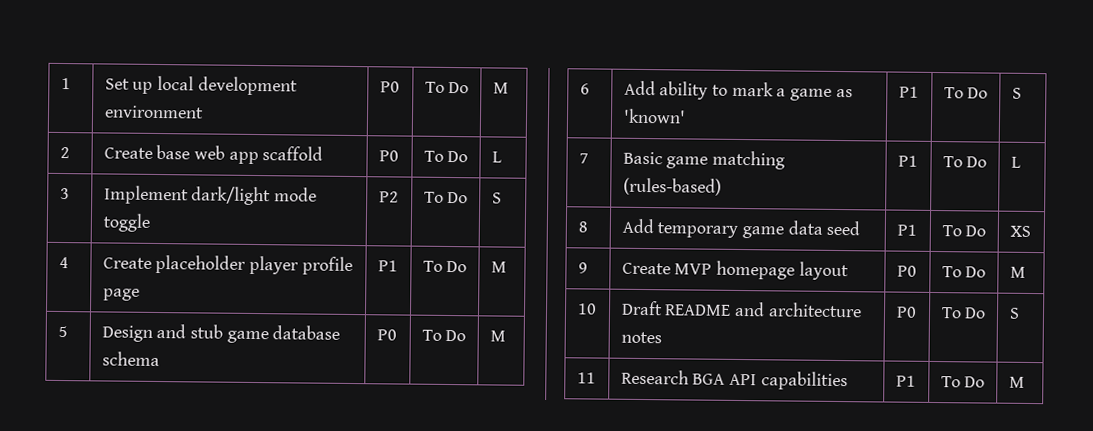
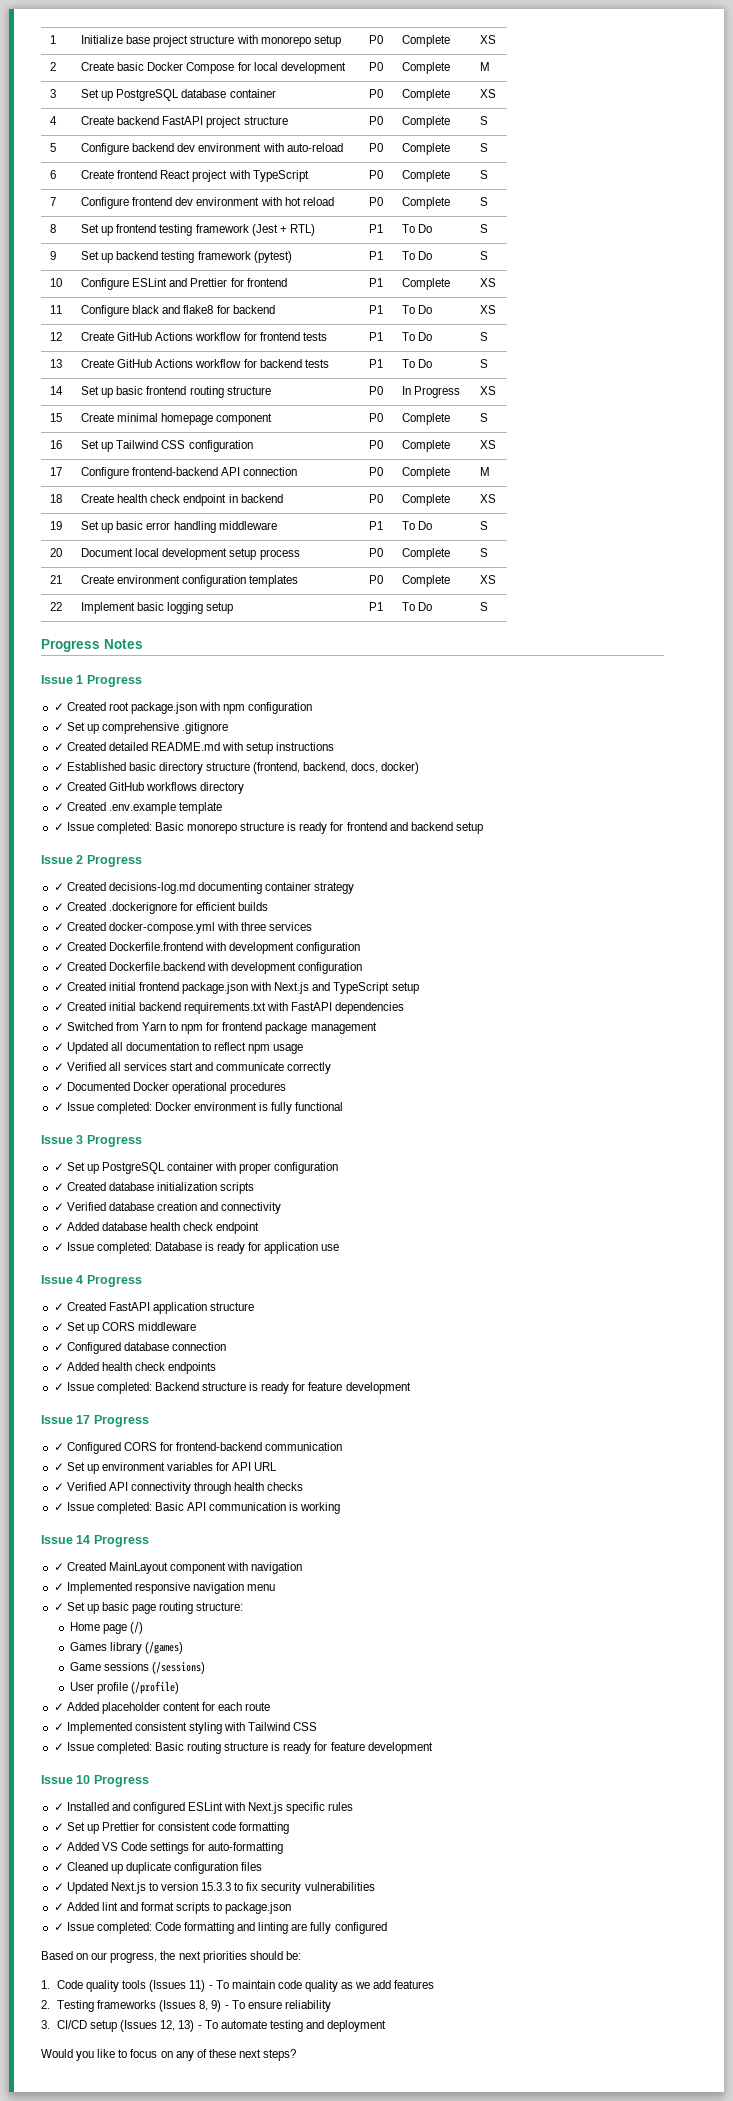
[104,75,298,96] [103,105,204,119] [379,81,400,93] [424,81,470,94] [492,82,509,94] [59,146,70,159] [103,144,324,165] [378,150,399,162] [423,150,469,163] [491,151,502,163] [59,187,70,200] [103,185,317,206] [102,213,150,232] [378,191,399,203] [423,191,469,204] [491,192,502,204] [58,256,69,269] [102,254,353,276] [102,288,140,301] [377,260,398,272] [422,260,468,273] [490,261,507,273] [57,325,68,338] [101,323,341,344] [101,351,160,367] [376,329,397,341] [421,329,467,342] [489,330,506,342] [579,83,590,95] [623,80,853,101] [622,108,686,124] [898,86,919,98] [943,87,989,99] [1011,87,1022,99] [578,153,589,164] [622,150,785,170] [622,177,722,196] [897,155,918,167] [942,156,988,168] [1010,156,1021,168] [577,221,588,233] [621,218,861,239] Set up local development environment | P0 | To Do | M // 2 | Create base web app scaffold | P0 | To Do | L // 3 | Implement dark/light mode toggle | P2 | To Do | S // 4 | Create placeholder player profile page | P1 | To Do | M // 5 | Design and stub game database schema | P0 | To Do | M // 6 | Add ability to mark a game as 'known' | P1 | To Do | S // 7 | Basic game matching (rules-based) | P1 | To Do | L // 8 | Add temporary game data seed -> [81,35,341,47] [369,35,384,44] [402,35,451,47] [480,35,497,44] [50,62,57,71] [81,62,346,74] [369,62,384,71] [402,62,451,74] [480,62,491,71] [50,89,57,98] [81,89,276,101] [369,89,384,98] [402,89,451,101] [480,89,497,98] [50,116,58,125] [81,116,288,128] [369,116,384,125] [402,116,451,128] [480,116,489,125] [50,143,57,152] [81,143,343,155] [369,143,384,152] [402,143,451,155] [480,143,489,152] [50,170,57,179] [81,170,309,182] [369,170,384,179] [402,170,451,182] [480,170,489,179] [50,197,57,206] [81,197,334,209] [369,197,384,206] [402,197,451,209] [480,197,489,206] [50,224,57,233] [81,224,315,236] [369,224,384,233] [402,224,433,233] [480,224,489,233] [50,251,57,260] [81,251,292,263] [369,251,384,260] [402,251,433,260] [480,251,489,260] [50,278,63,287] [81,278,287,290] [369,278,384,287] [402,278,451,290] [480,278,497,287] [50,305,63,314] [81,305,275,317] Initialize base project structure with monorepo setup | P0 | Complete | XS // 2 | Create basic Docker Compose for local development | P0 | Complete | M // 3 | Set up PostgreSQL database container | P0 | Complete | XS // 4 | Create backend FastAPI project structure | P0 | Complete | S // 5 | Configure backend dev environment with auto-reload | P0 | Complete | S // 6 | Create frontend React project with TypeScript | P0 | Complete | S // 7 | Configure frontend dev environment with hot reload | P0 | Complete | S // 8 | Set up frontend testing framework (Jest + RTL) | P1 | To Do | S // 9 | Set up backend testing framework (pytest) | P1 | To Do | S // 10 | Configure ESLint and Prettier for frontend | P1 | Complete | XS // 11 | Configure black and flake8 for backend
[577,262,588,274] [621,260,849,281] [896,265,917,277] [941,266,987,278] [1009,266,1026,278] [576,303,597,315] [620,300,862,318] [620,331,662,344] [895,306,917,318] [940,307,987,319] [1008,307,1020,319] [576,372,596,384] [620,369,848,391] [895,375,916,387] [940,376,986,388] [1008,376,1025,388] 9 | Create MVP homepage layout | P0 | To Do | M // 10 | Draft README and architecture notes | P0 | To Do | S // 11 | Research BGA API capabilities | P1 | To Do | M -> [50,332,63,341] [81,332,327,341] [369,332,384,341] [402,332,433,341] [480,332,489,341] [50,359,63,368] [81,359,329,368] [369,359,384,368] [402,359,433,368] [480,359,489,368] [50,386,64,395] [81,386,271,398] [369,386,384,395] [402,386,461,398] [480,386,497,395] [50,413,63,422] [81,413,273,425] [369,413,384,422] [402,413,451,425] [480,413,489,422] [50,440,63,449] [81,440,253,452] [369,440,384,449] [402,440,451,452] [480,440,497,449] [50,467,63,476] [81,467,298,479] [369,467,384,476] [402,467,451,479] [480,467,491,476] [50,494,63,503] [81,494,283,506] [369,494,384,503] [402,494,451,506] [480,494,497,503] [50,521,63,530] [81,521,277,533] [369,521,384,530] [402,521,433,530] [480,521,489,530] [50,548,63,557] [81,548,300,560] [369,548,384,557] [402,548,451,560] [480,548,489,557] [50,575,63,584] [81,575,299,587] [369,575,384,584] [402,575,451,587] [480,575,497,584] [50,602,63,611] [81,602,234,614] [369,602,384,611] [402,602,433,611] [480,602,489,611] [41,639,143,652] [41,675,142,687] [53,702,313,714] [53,722,229,734] [53,742,335,754] [53,762,420,774] [53,782,245,794] [53,802,222,814] [53,822,483,834] [41,855,142,867] [53,882,355,894] [53,902,269,914] [53,922,313,934] [53,942,361,954] [53,962,363,974] [53,982,419,994] [53,1002,405,1014] [53,1022,377,1034] [53,1042,304,1054] [53,1062,332,1074] [53,1082,287,1094] [53,1102,344,1114] [41,1135,142,1147] [53,1162,339,1174] [53,1182,255,1194] [53,1202,282,1214] [53,1222,260,1234] [53,1242,340,1254] [41,1275,142,1287] [53,1302,255,1314] [53,1322,197,1334] [53,1342,226,1354] [53,1362,217,1374] [53,1382,411,1394] [41,1415,149,1427] [53,1442,343,1454] [53,1462,278,1474] [53,1482,304,1494] [53,1502,341,1514] [41,1535,149,1547] [53,1562,303,1574] [53,1582,276,1594] [53,1602,244,1614] [69,1621,143,1634] [69,1641,183,1654] [69,1661,205,1674] [69,1681,179,1694] [53,1702,271,1714] [53,1722,318,1734] [53,1742,433,1754] [41,1775,149,1787] [53,1802,354,1814] [53,1822,290,1834] [53,1842,284,1854] [53,1862,263,1874] [53,1882,375,1894] [53,1902,292,1914] [53,1922,387,1934] [41,1951,301,1963] [41,1980,435,1992] [41,2000,331,2012] [41,2020,387,2032] [41,2049,297,2061] 12 | Create GitHub Actions workflow for frontend tests | P1 | To Do | S // 13 | Create GitHub Actions workflow for backend tests | P1 | To Do | S // 14 | Set up basic frontend routing structure | P0 | In Progress | XS // 15 | Create minimal homepage component | P0 | Complete | S // 16 | Set up Tailwind CSS configuration | P0 | Complete | XS // 17 | Configure frontend-backend API connection | P0 | Complete | M // 18 | Create health check endpoint in backend | P0 | Complete | XS // 19 | Set up basic error handling middleware | P1 | To Do | S // 20 | Document local development setup process | P0 | Complete | S // 21 | Create environment configuration templates | P0 | Complete | XS // 22 | Implement basic logging setup | P1 | To Do | S // Progress Notes // Issue 1 Progress // ✓ Created root package.json with npm configuration // ✓ Set up comprehensive .gitignore // ✓ Created detailed README.md with setup instructions // ✓ Established basic directory structure (frontend, backend, docs, docker) // ✓ Created GitHub workflows directory // ✓ Created .env.example template // ✓ Issue completed: Basic monorepo structure is ready for frontend and backend setup // Issue 2 Progress // ✓ Created decisions-log.md documenting container strategy // ✓ Created .dockerignore for efficient builds // ✓ Created docker-compose.yml with three services // ✓ Created Dockerfile.frontend with development configuration // ✓ Created Dockerfile.backend with development configuration // ✓ Created initial frontend package.json with Next.js and TypeScript setup // ✓ Created initial backend requirements.txt with FastAPI dependencies // ✓ Switched from Yarn to npm for frontend package management // ✓ Updated all documentation to reflect npm usage // ✓ Verified all services start and communicate correctly // ✓ Documented Docker operational procedures // ✓ Issue completed: Docker environment is fully functional // Issue 3 Progress // ✓ Set up PostgreSQL container with proper configuration // ✓ Created database initialization scripts // ✓ Verified database creation and connectivity // ✓ Added database health check endpoint // ✓ Issue completed: Database is ready for application use // Issue 4 Progress // ✓ Created FastAPI application structure // ✓ Set up CORS middleware // ✓ Configured database connection // ✓ Added health check endpoints // ✓ Issue completed: Backend structure is ready for feature development // Issue 17 Progress // ✓ Configured CORS for frontend-backend communication // ✓ Set up environment variables for API URL // ✓ Verified API connectivity through health checks // ✓ Issue completed: Basic API communication is working // Issue 14 Progress // ✓ Created MainLayout component with navigation // ✓ Implemented responsive navigation menu // ✓ Set up basic page routing structure: // Home page (/) // Games library (/games) // Game sessions (/sessions) // User profile (/profile) // ✓ Added placeholder content for each route // ✓ Implemented consistent styling with Tailwind CSS // ✓ Issue completed: Basic routing structure is ready for feature development // Issue 10 Progress // ✓ Installed and configured ESLint with Next.js specific rules // ✓ Set up Prettier for consistent code formatting // ✓ Added VS Code settings for auto-formatting // ✓ Cleaned up duplicate configuration files // ✓ Updated Next.js to version 15.3.3 to fix security vulnerabilities // ✓ Added lint and format scripts to package.json // ✓ Issue completed: Code formatting and linting are fully configured // Based on our progress, the next priorities should be: // 1. Code quality tools (Issues 11) - To maintain code quality as we add features // 2. Testing frameworks (Issues 8, 9) - To ensure reliability // 3. CI/CD setup (Issues 12, 13) - To automate testing and deployment // Would you like to focus on any of these next steps?

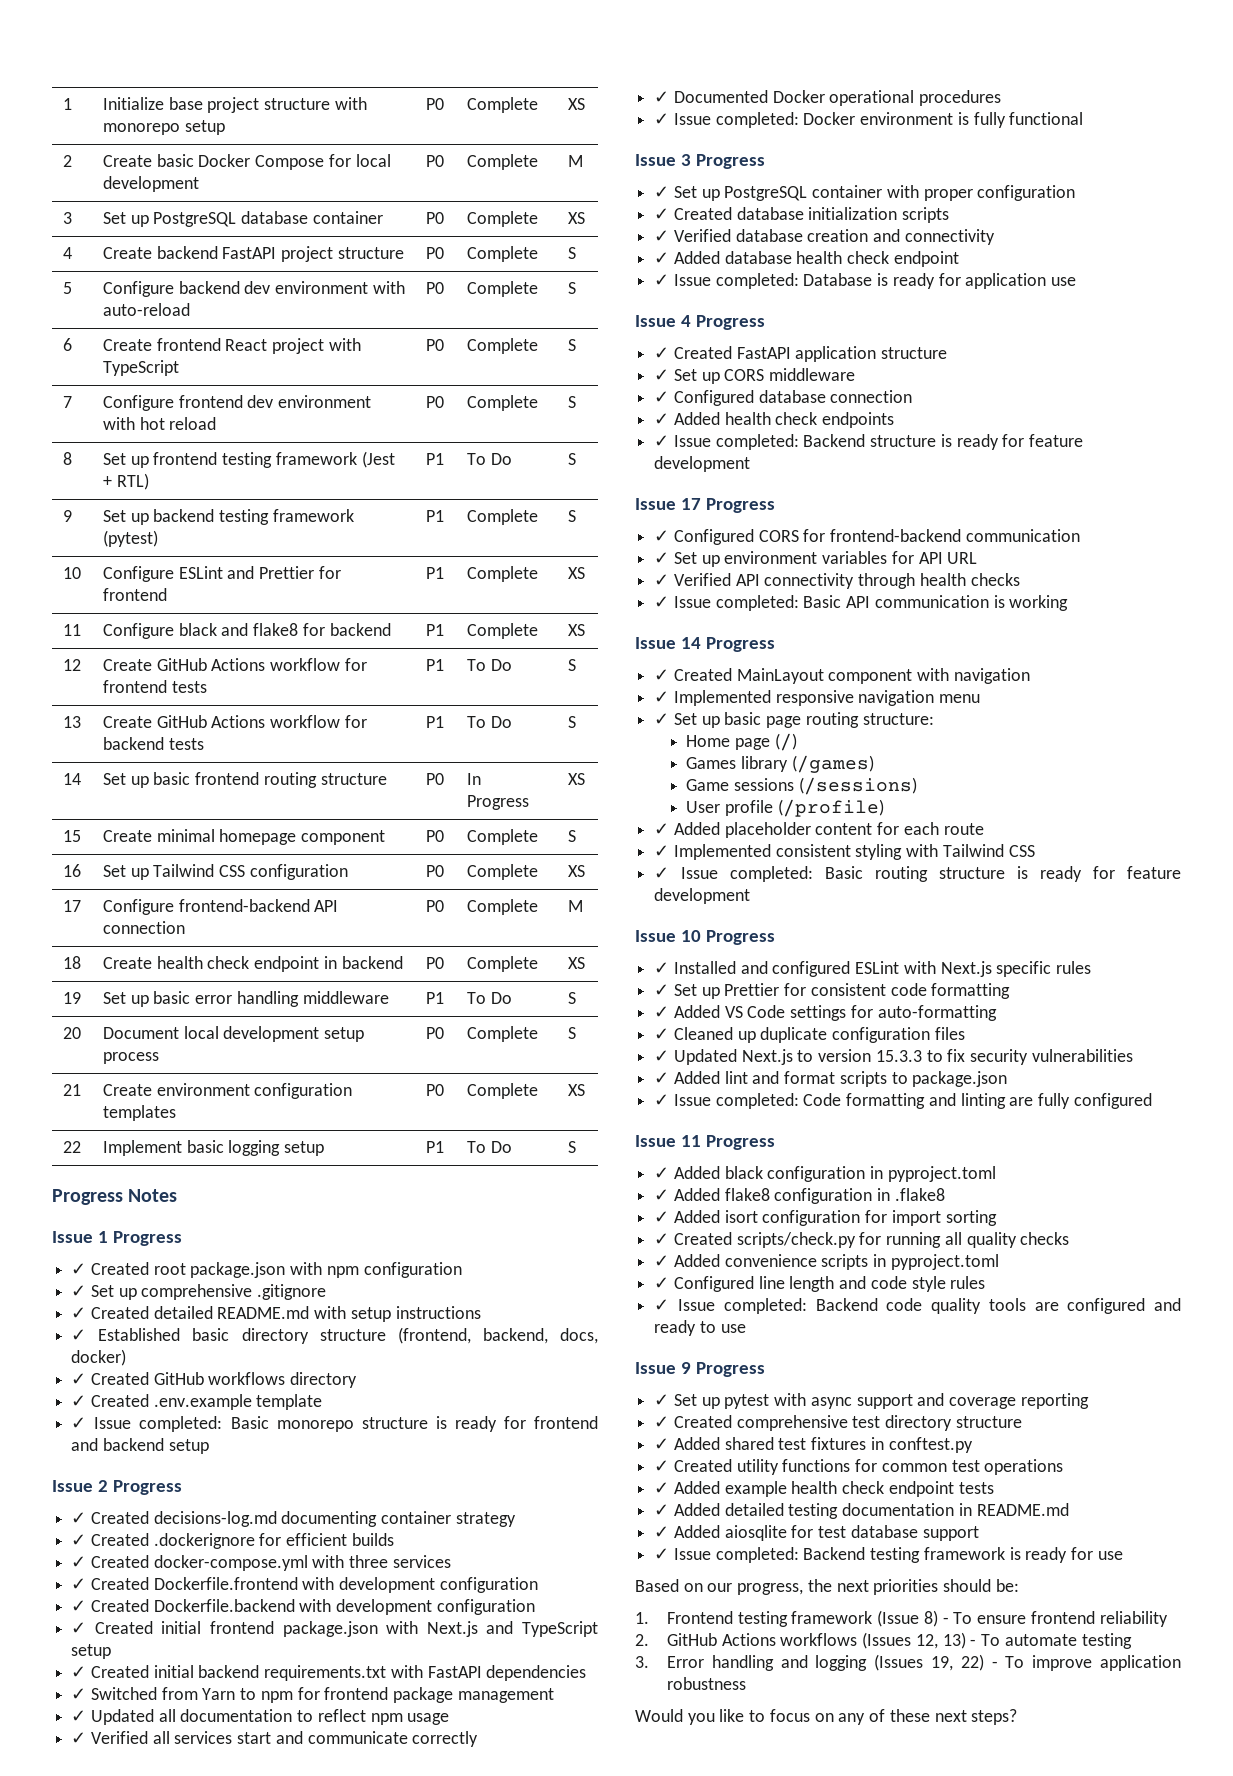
[402,251,433,260] To Do -> [466,509,538,525] Complete
[402,305,433,314] To Do -> [466,623,538,639] Complete
(387, 1928) none -> [635,1135,775,1150] [654,1166,996,1182] [654,1188,945,1204] [654,1210,997,1226] [654,1232,1070,1248] [654,1254,999,1270] [654,1276,986,1292] [654,1298,1181,1314] [654,1320,746,1336] [635,1362,765,1377] [654,1393,1089,1409] [654,1415,1022,1431] [654,1437,973,1453] [654,1459,1064,1475] [654,1481,994,1497] [654,1503,1069,1519] [654,1525,979,1541] [654,1547,1123,1563] // Issue 11 Progress // ✓ Added black configuration in pyproject.toml // ✓ Added flake8 configuration in .flake8 // ✓ Added isort configuration for import sorting // ✓ Created scripts/check.py for running all quality checks // ✓ Added convenience scripts in pyproject.toml // ✓ Configured line length and code style rules // ✓ Issue completed: Backend code quality tools are configured and ready to use // Issue 9 Progress // ✓ Set up pytest with async support and coverage reporting // ✓ Created comprehensive test directory structure // ✓ Added shared test fixtures in conftest.py // ✓ Created utility functions for common test operations // ✓ Added example health check endpoint tests // ✓ Added detailed testing documentation in README.md // ✓ Added aiosqlite for test database support // ✓ Issue completed: Backend testing framework is ready for use
[57,1980,435,1992] [41,2000,222,2012] Code quality tools (Issues 11) - To maintain code quality as we add features // 2. Testing frameworks (Issues 8, 9) -> [667,1610,938,1627] Frontend testing framework (Issue 8)
(282, 2005) none -> [1030,1611,1095,1624] frontend
[41,2020,118,2032] 3. CI/CD setup -> [635,1633,858,1646] 2. GitHub Actions workflows
[306,2020,387,2032] and deployment -> [635,1654,1181,1671] [667,1677,747,1690] // 3. Error handling and logging (Issues 19, 22) - To improve application robustness

